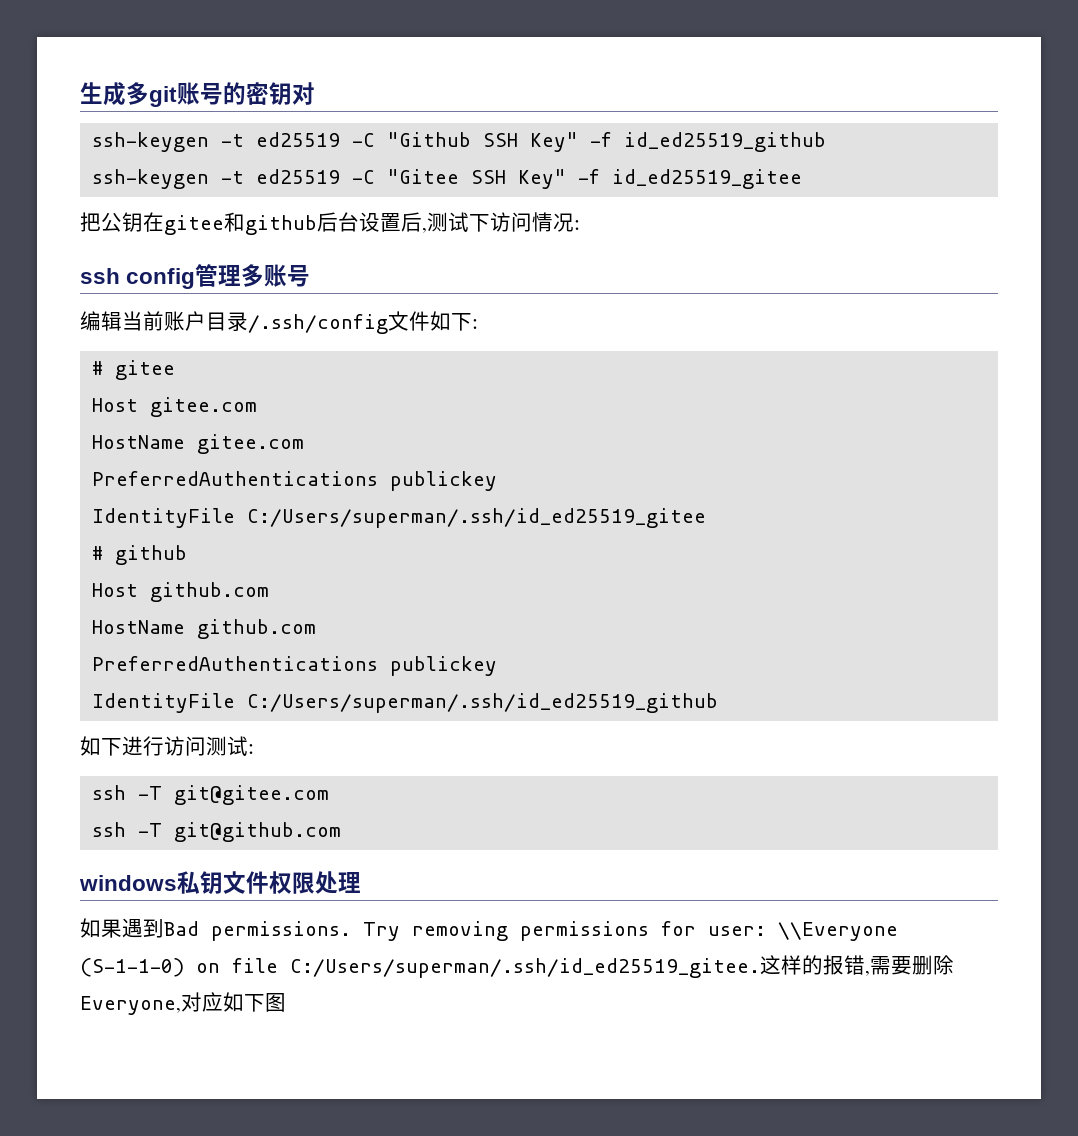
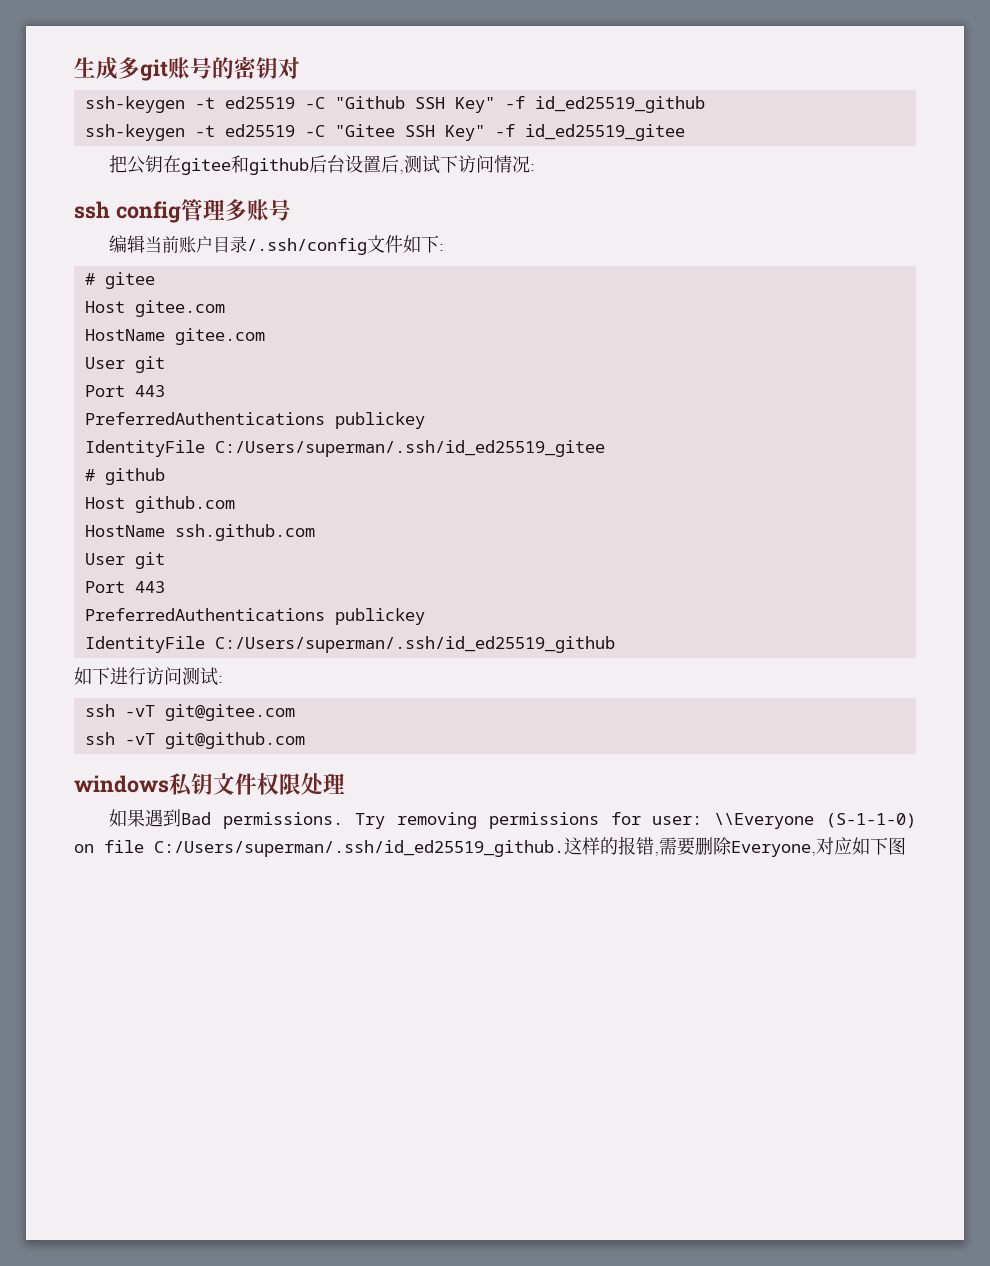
(305, 444) none -> [84,356,165,373] [84,385,165,397] // User git // Port 443
[197,619,317,639] github.com -> [174,524,315,541] [84,552,165,569] [84,581,165,593] ssh.github.com // User git // Port 443
[138,786,163,800] -T -> [124,705,155,717] -vT
[138,823,163,837] -T -> [124,733,155,745] -vT
[290,958,760,978] C:/Users/superman/.ssh/id_ed25519_gitee. -> [154,840,564,857] C:/Users/superman/.ssh/id_ed25519_github.

